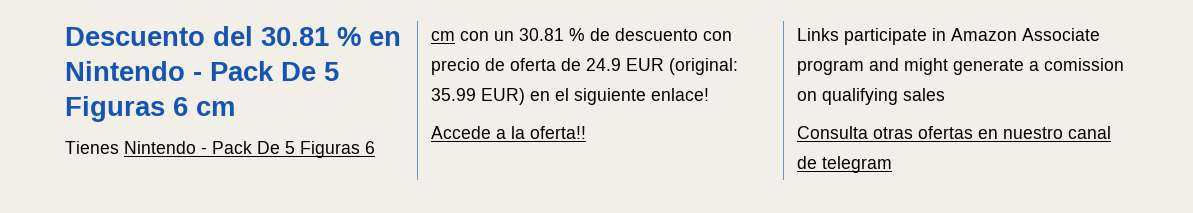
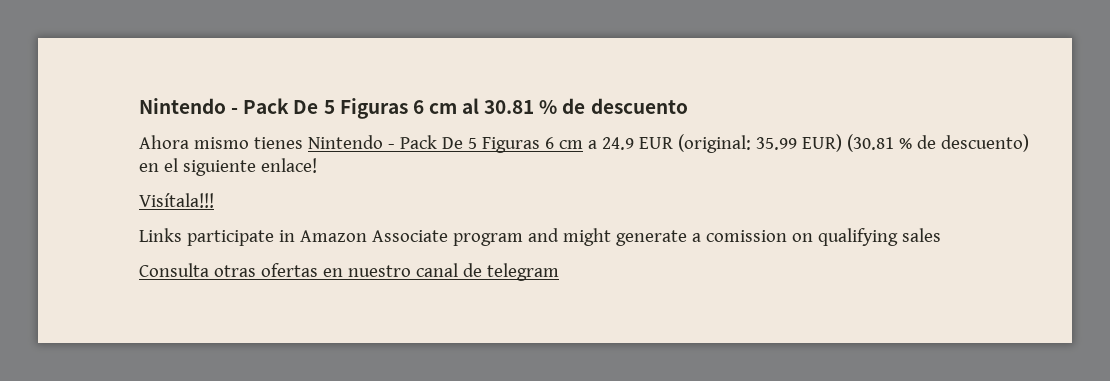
[65,26,401,46] [65,61,339,81] [65,96,235,122] [65,141,375,158] [431,28,732,41] [431,58,581,75] Descuento del 30.81 % en Nintendo - Pack De 5 Figuras 6 cm // Tienes Nintendo - Pack De 5 Figuras 6 cm con un 30.81 % de descuento con precio de oferta de -> [139,98,688,119] [139,135,597,153] Nintendo - Pack De 5 Figuras 6 cm al 30.81 % de descuento // Ahora mismo tienes Nintendo - Pack De 5 Figuras 6 cm a
(525, 96) none -> [846,134,1029,152] (30.81 % de descuento)
[431,126,586,139] Accede a la oferta!! -> [139,193,214,208] Visítala!!!

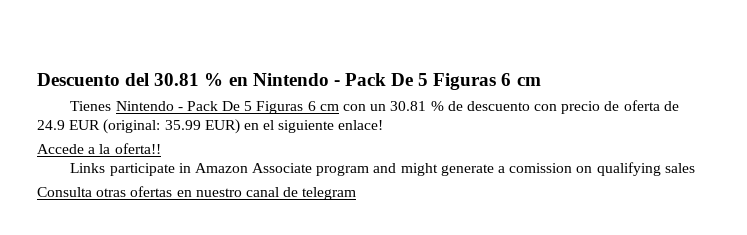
[139,98,688,119] [139,135,597,153] Nintendo - Pack De 5 Figuras 6 cm al 30.81 % de descuento // Ahora mismo tienes Nintendo - Pack De 5 Figuras 6 cm a -> [37,73,541,90] [70,100,679,114] Descuento del 30.81 % en Nintendo - Pack De 5 Figuras 6 cm // Tienes Nintendo - Pack De 5 Figuras 6 cm con un 30.81 % de descuento con precio de oferta de
[846,134,1029,152] (30.81 % de descuento) -> (240, 126) none
[139,193,214,208] Visítala!!! -> [37,143,161,154] Accede a la oferta!!

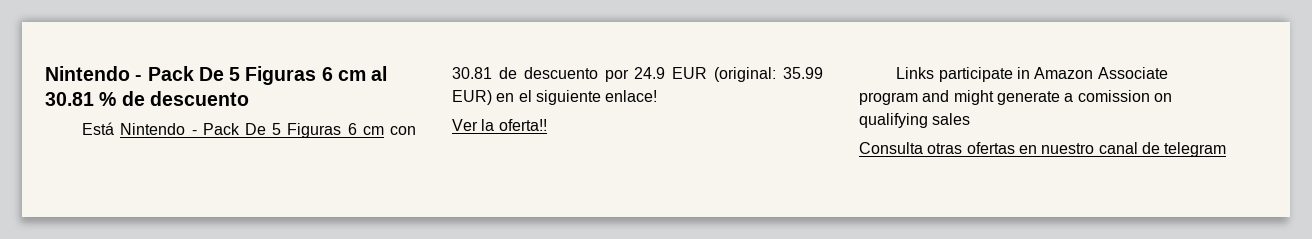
[37,73,541,90] [70,101,112,111] Descuento del 30.81 % en Nintendo - Pack De 5 Figuras 6 cm // Tienes -> [45,66,388,85] [45,91,249,106] [82,122,115,135] Nintendo - Pack De 5 Figuras 6 cm al 30.81 % de descuento // Está
[370,100,679,114] un 30.81 % de descuento con precio de oferta de -> [452,67,629,82] 30.81 de descuento por
[37,144,96,154] Accede a -> [452,119,478,131] Ver

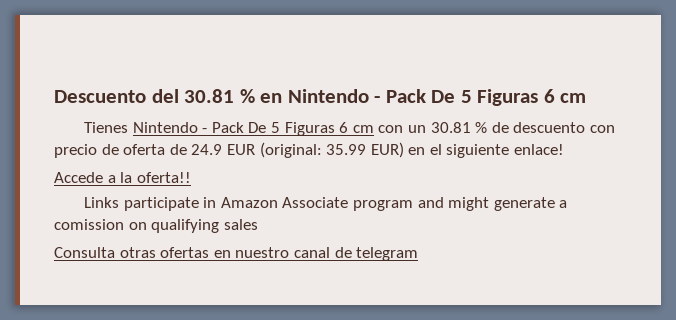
[45,66,388,85] [45,91,249,106] [82,122,115,135] Nintendo - Pack De 5 Figuras 6 cm al 30.81 % de descuento // Está -> [54,89,587,106] [84,122,129,133] Descuento del 30.81 % en Nintendo - Pack De 5 Figuras 6 cm // Tienes
[452,67,629,82] 30.81 de descuento por -> [408,122,615,133] [54,144,187,158] un 30.81 % de descuento con precio de oferta de
[452,119,478,131] Ver -> [54,172,116,183] Accede a

